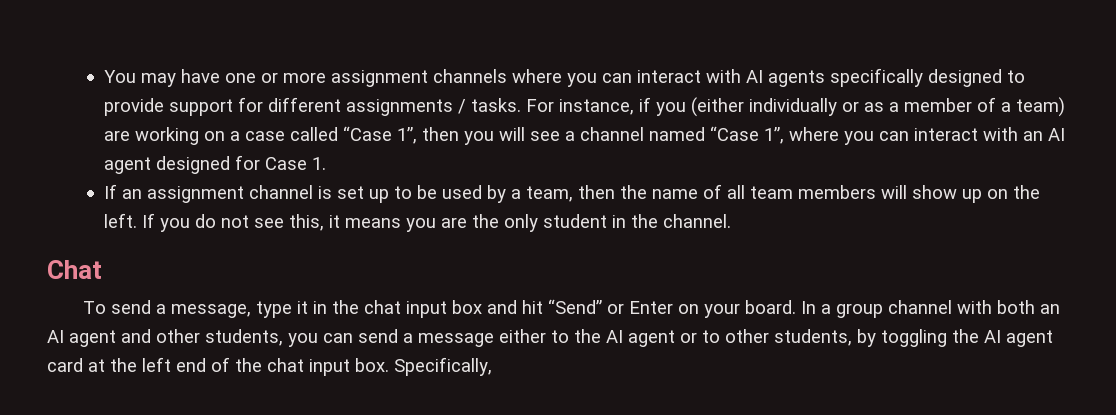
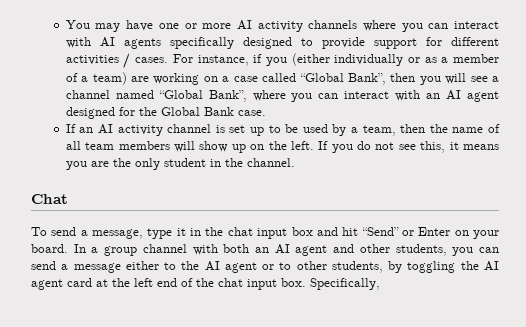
[330,70,428,87] assignment -> [236,20,303,32] AI activity
[345,98,521,116] assignments / tasks. -> [65,53,169,69] activities / cases.
[342,126,417,144] “Case 1”, -> [299,73,386,85] “Global Bank”,
[709,126,784,144] “Case 1”, -> [158,90,247,102] “Global Bank”,
[264,157,326,170] Case 1. -> [138,107,266,116] the Global Bank case.
[146,186,244,203] assignment -> [97,124,163,136] AI activity

